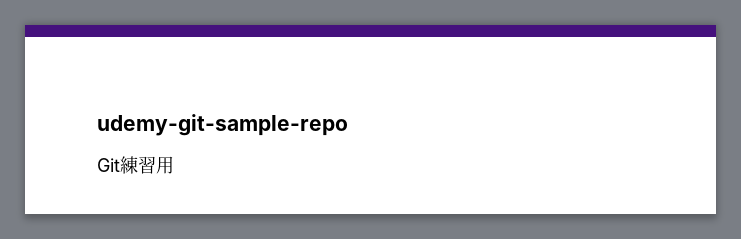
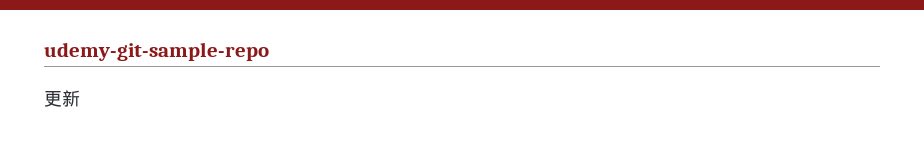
[97,156,174,174] Git練習用 -> [44,90,80,107] 更新

